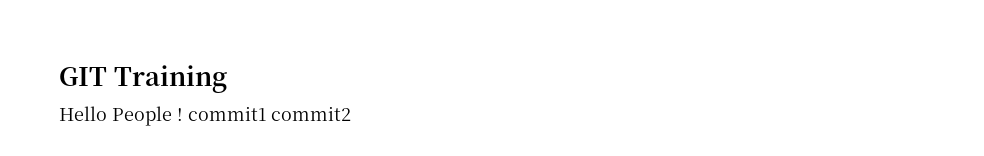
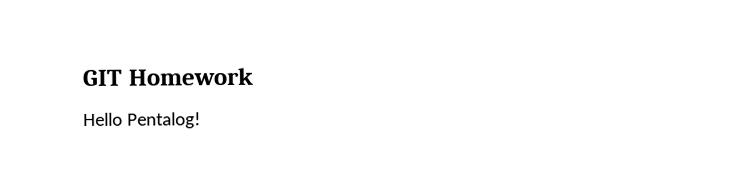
[113,65,227,93] Training -> [127,67,253,86] Homework
[112,106,351,126] People ! commit1 commit2 -> [126,112,201,129] Pentalog!

